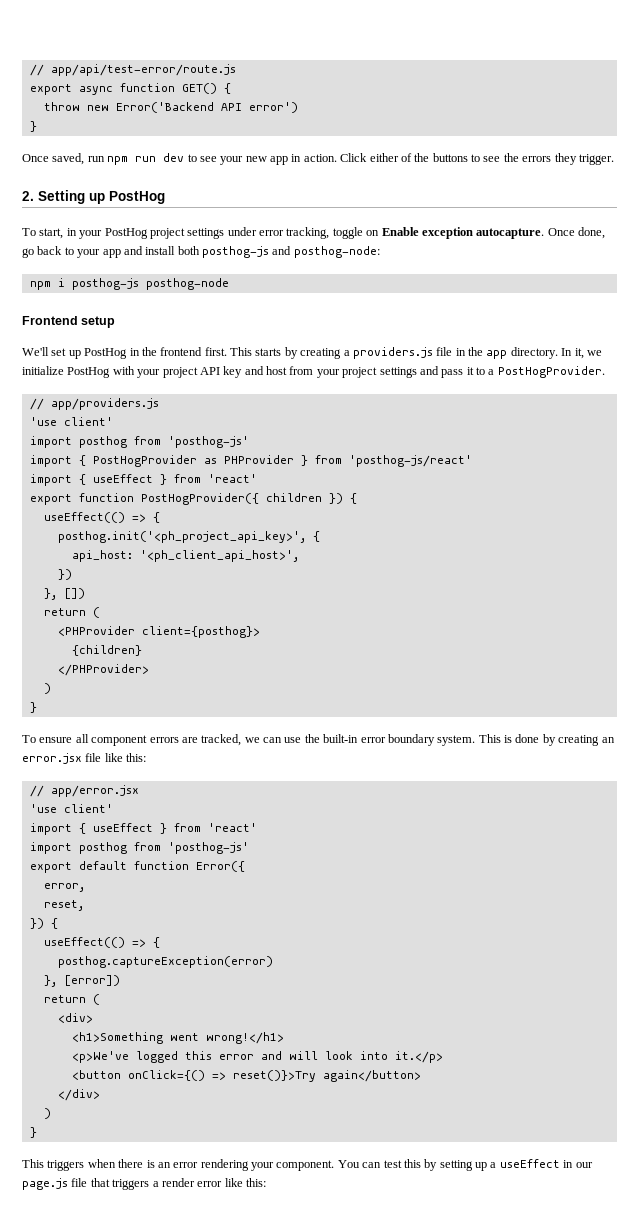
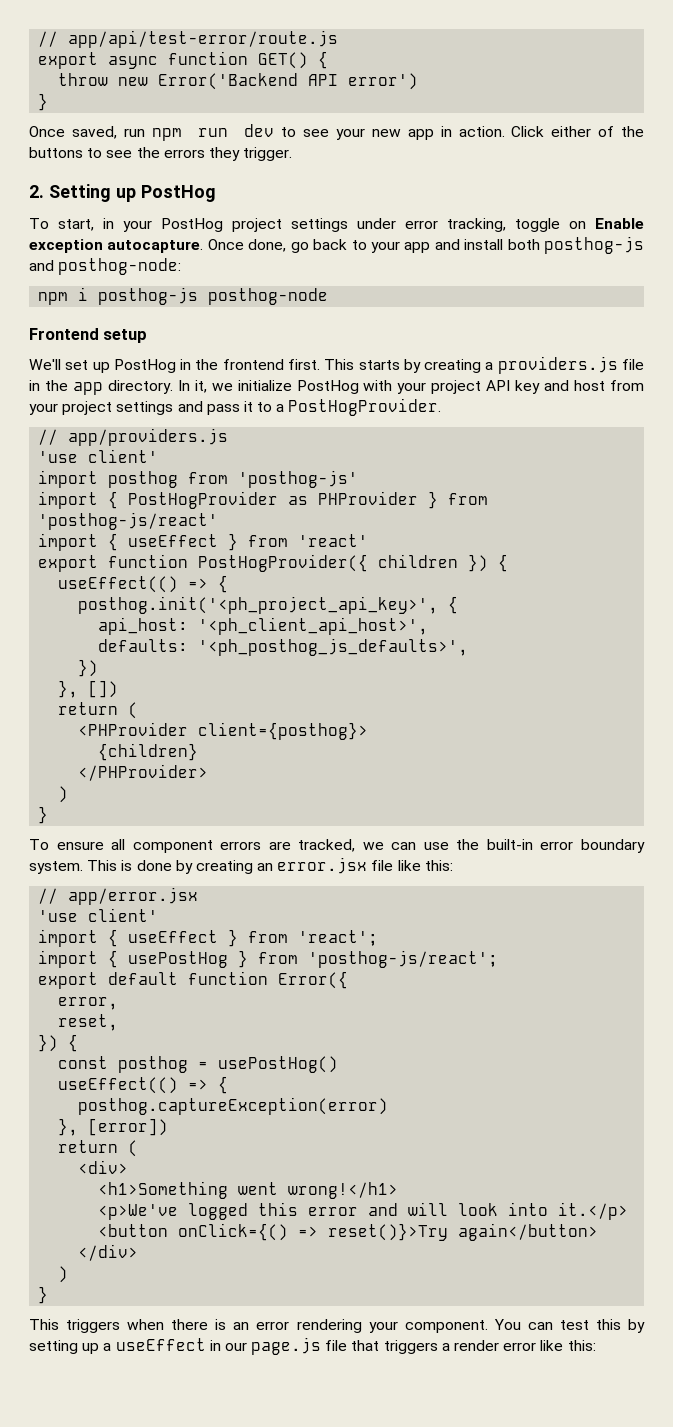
(299, 556) none -> [98,638,469,656] // defaults: '<ph_posthog_js_defaults>',
[207,823,257,832] [29,842,249,854] 'react' // import posthog from 'posthog-js' -> [298,930,379,946] [38,950,499,968] 'react'; // import { usePostHog } from 'posthog-js/react';
(58, 923) none -> [58,1056,339,1073] // const posthog = usePostHog()

